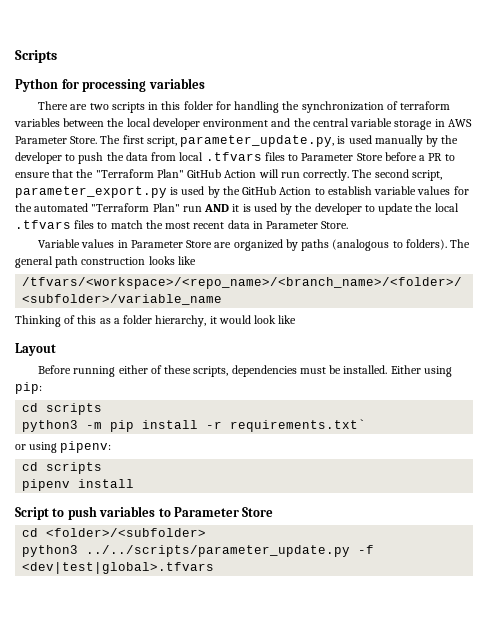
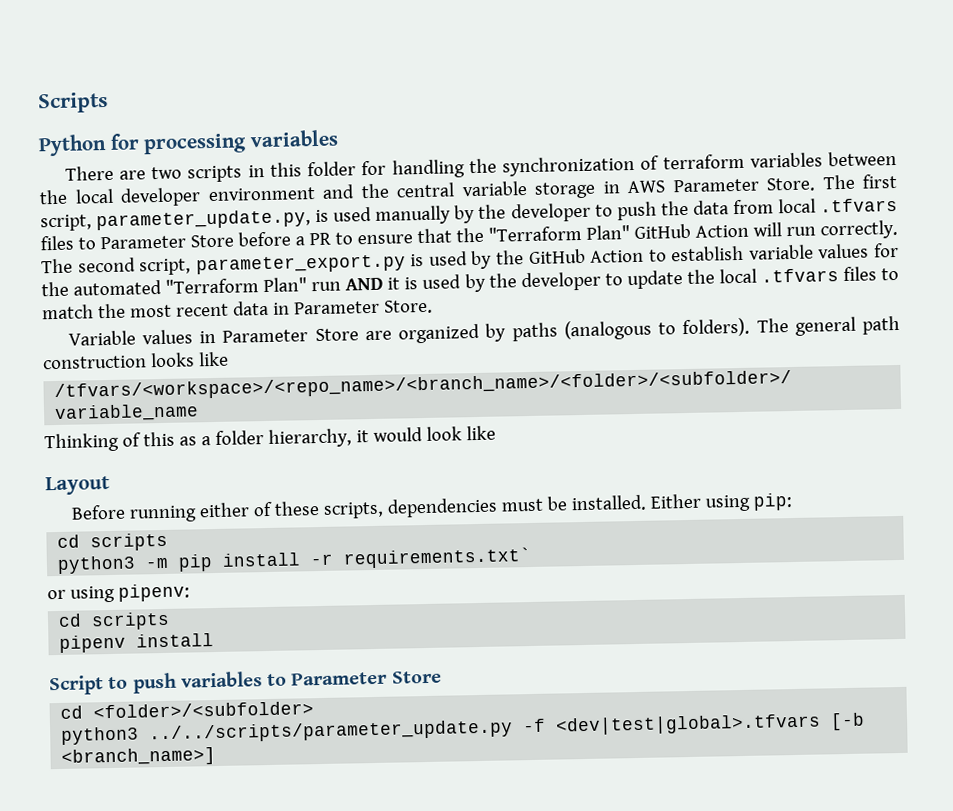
(215, 568) none -> [830,712,866,731] [61,747,217,767] [-b <branch_name>]

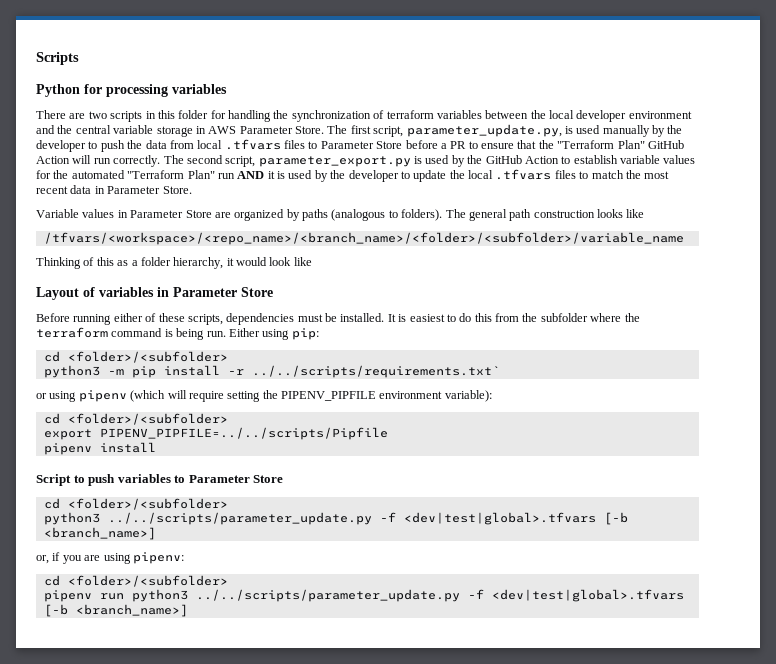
(110, 485) none -> [83,287,273,297] of variables in Parameter Store
(647, 503) none -> [387,313,640,322] [36,327,226,340] It is easiest to do this from the subfolder where the terraform command is being run.
[90,532,169,552] scripts -> [67,351,228,363] <folder>/<subfolder>
[343,546,533,569] requirements.txt` -> [251,365,500,378] ../../scripts/requirements.txt`
[117,583,190,602] [58,611,171,631] pipenv: // cd scripts -> [78,390,492,402] [43,413,228,425] [43,427,388,440] pipenv (which will require setting the PIPENV_PIPFILE environment variable): // cd <folder>/<subfolder> // export PIPENV_PIPFILE=../../scripts/Pipfile
(217, 757) none -> [36,552,184,564] [43,575,228,587] [43,589,684,602] [43,604,188,617] // or, if you are using pipenv: // cd <folder>/<subfolder> // pipenv run python3 ../../scripts/parameter_update.py -f <dev|test|global>.tfvars [-b <branch_name>]

